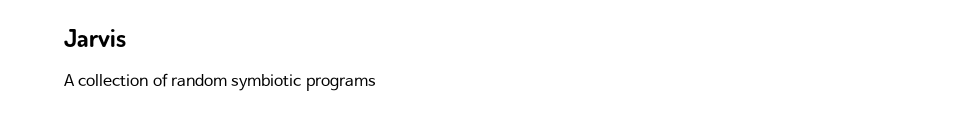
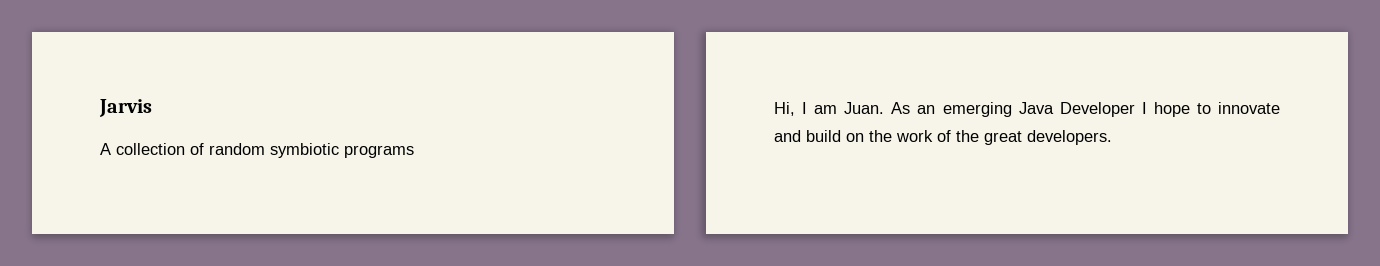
(376, 84) none -> [774,102,1280,117] [774,130,1112,145] // Hi, I am Juan. As an emerging Java Developer I hope to innovate and build on the work of the great developers.

